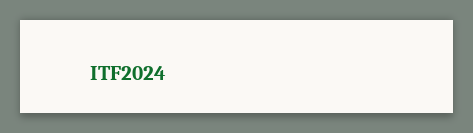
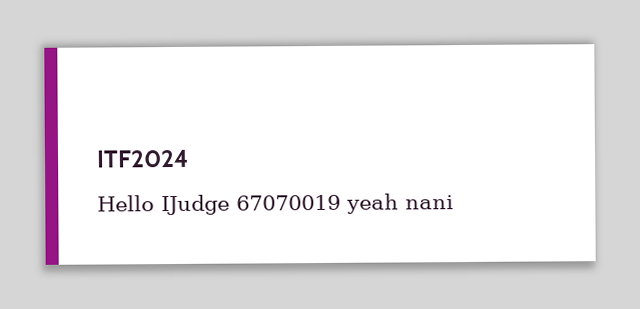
(166, 73) none -> [97,193,454,216] // Hello IJudge 67070019 yeah nani

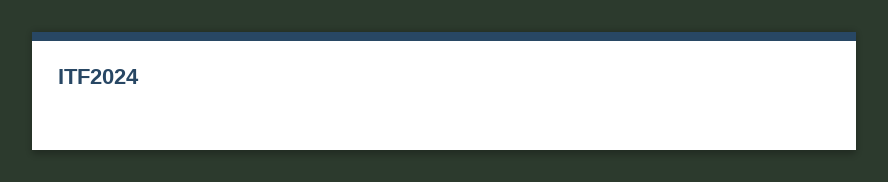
[97,193,454,216] // Hello IJudge 67070019 yeah nani -> (139, 76) none

